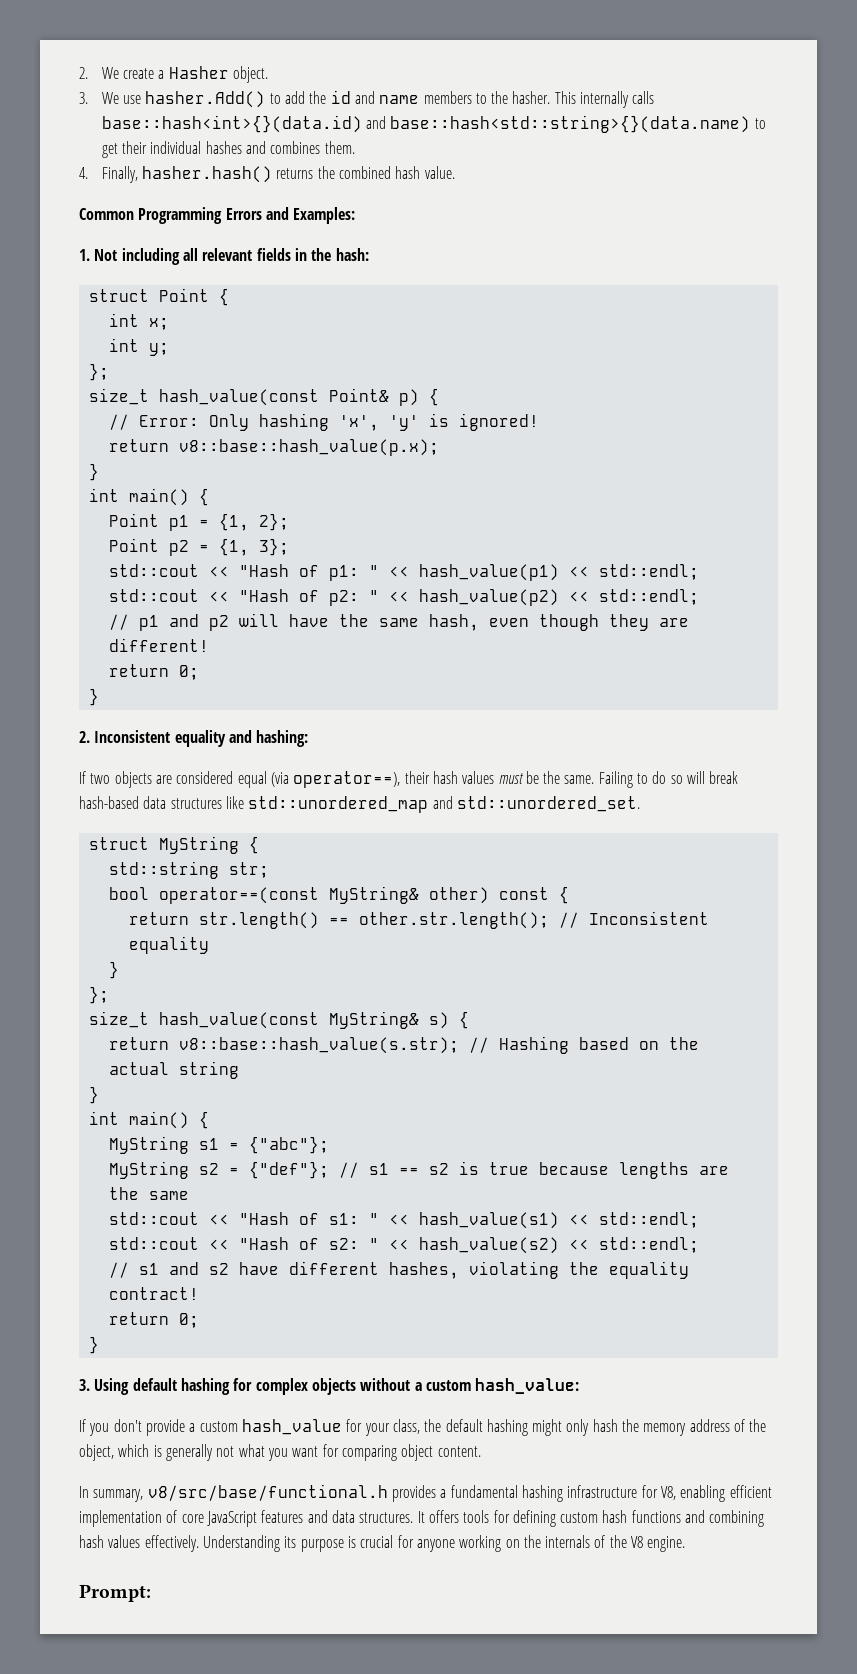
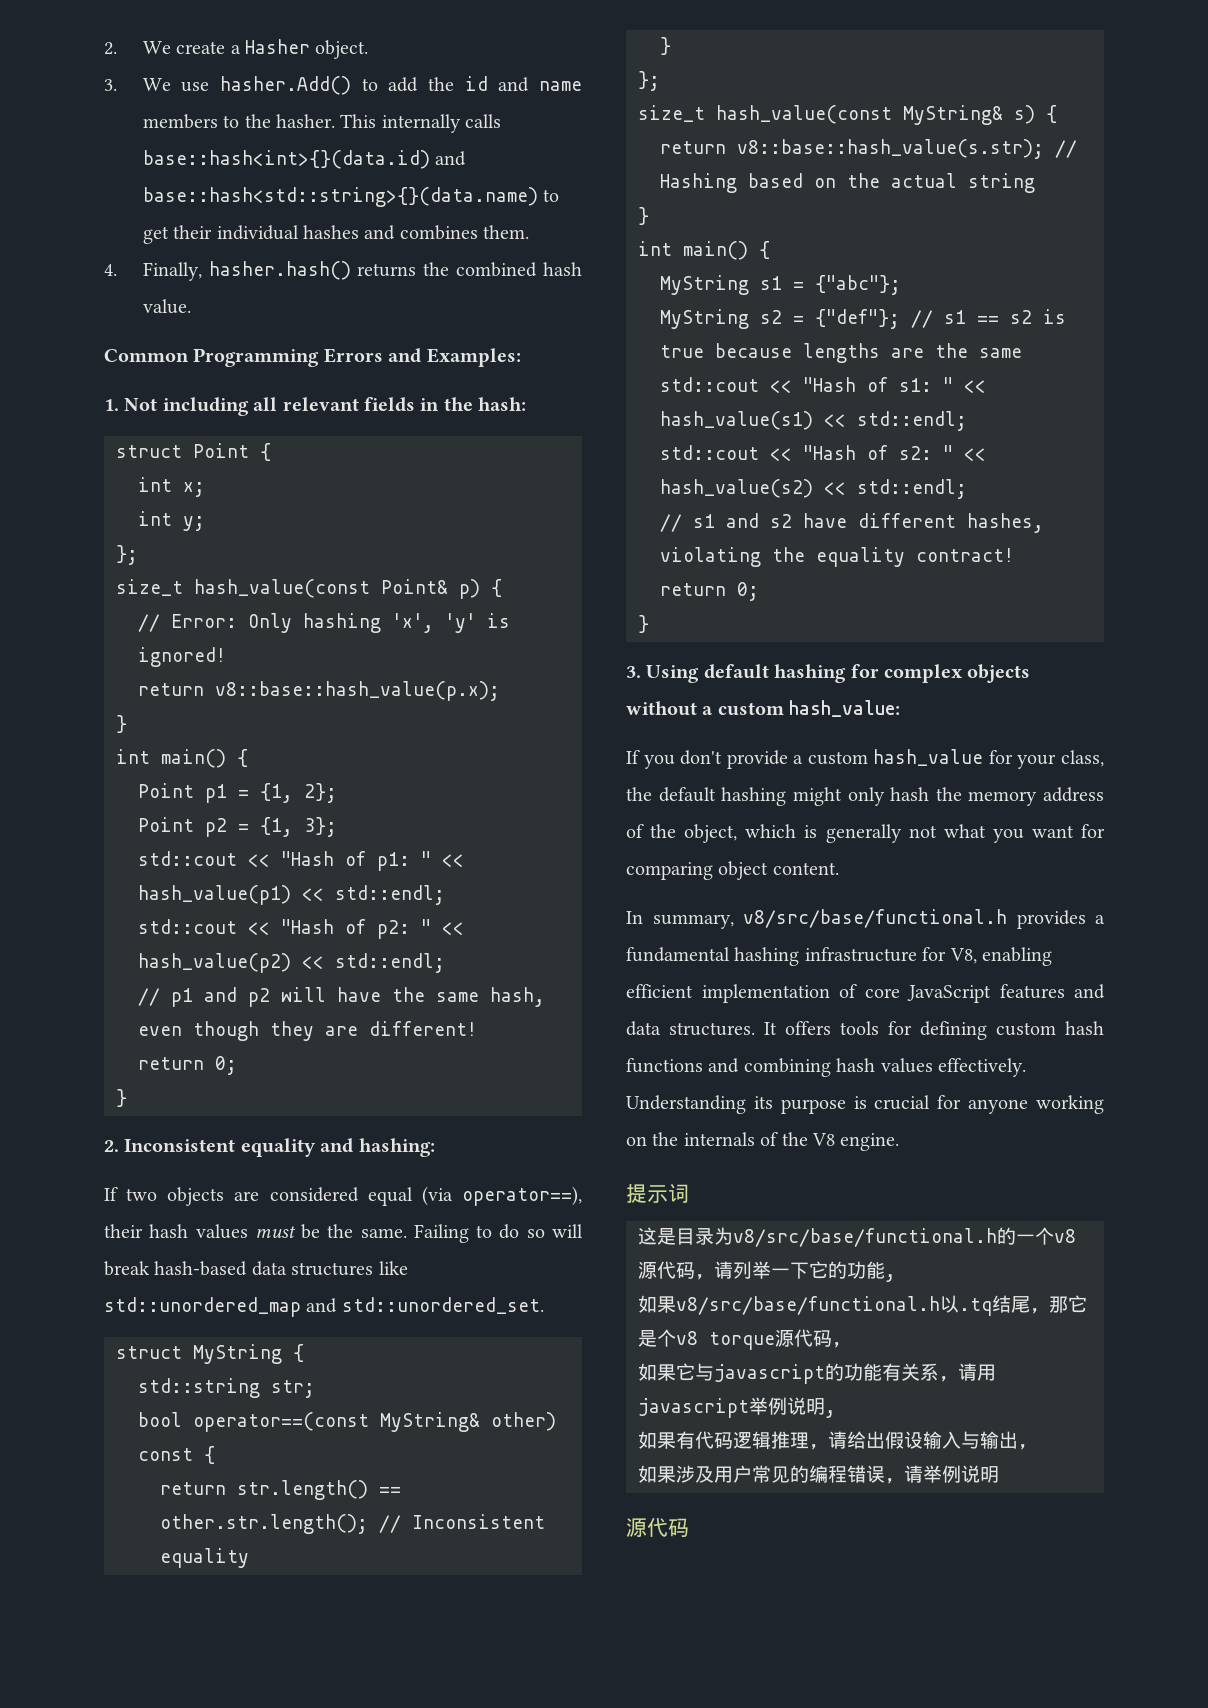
[79,1584,151,1602] Prompt: -> [626,1184,689,1203] [638,1227,1076,1247] [638,1261,896,1282] [638,1295,1087,1316] [638,1329,851,1350] [638,1363,996,1384] [638,1397,836,1418] [638,1431,1037,1450] [638,1465,999,1484] [626,1518,689,1537] 提示词 // 这是目录为v8/src/base/functional.h的一个v8源代码，请列举一下它的功能, // 如果v8/src/base/functional.h以.tq结尾，那它是个v8 torque源代码， // 如果它与javascript的功能有关系，请用javascript举例说明, // 如果有代码逻辑推理，请给出假设输入与输出， // 如果涉及用户常见的编程错误，请举例说明 // 源代码

